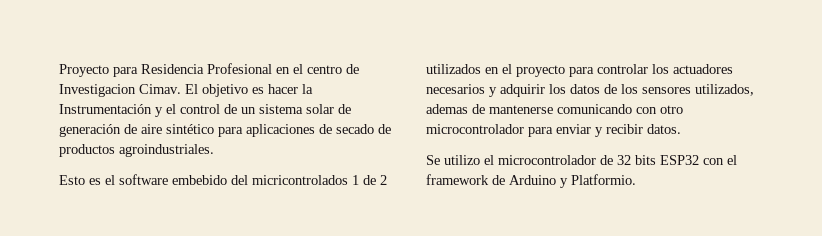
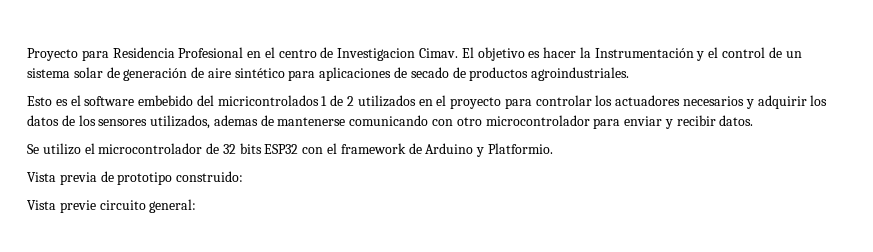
(636, 179) none -> [27,171,244,185] [27,199,197,213] // Vista previa de prototipo construido: // Vista previe circuito general:

